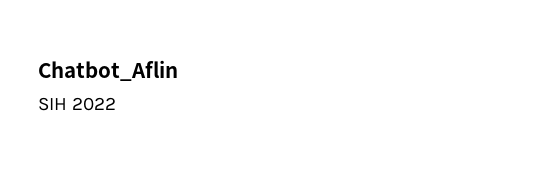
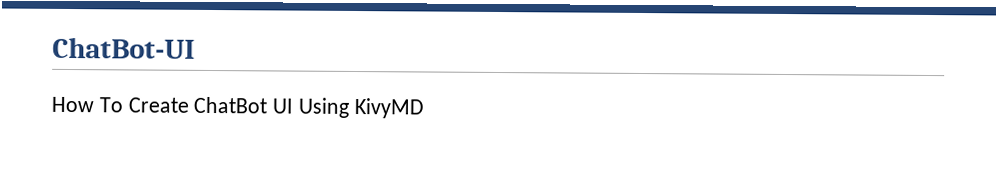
[38,60,178,81] [38,97,117,111] Chatbot_Aflin // SIH 2022 -> [52,36,195,59] [51,96,424,119] ChatBot-UI // How To Create ChatBot UI Using KivyMD

